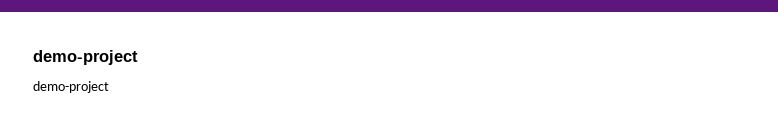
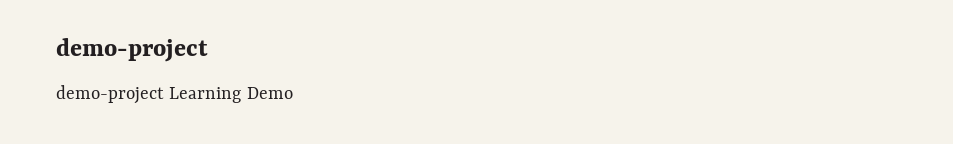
(109, 87) none -> [169,87,293,103] Learning Demo

